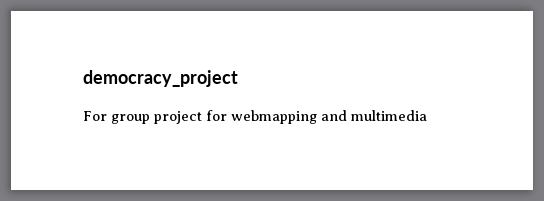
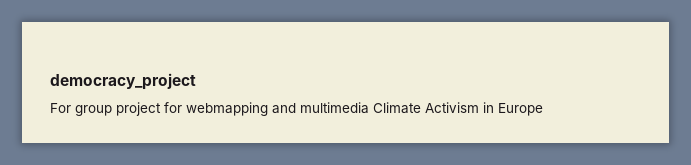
(427, 115) none -> [373,102,543,116] Climate Activism in Europe

